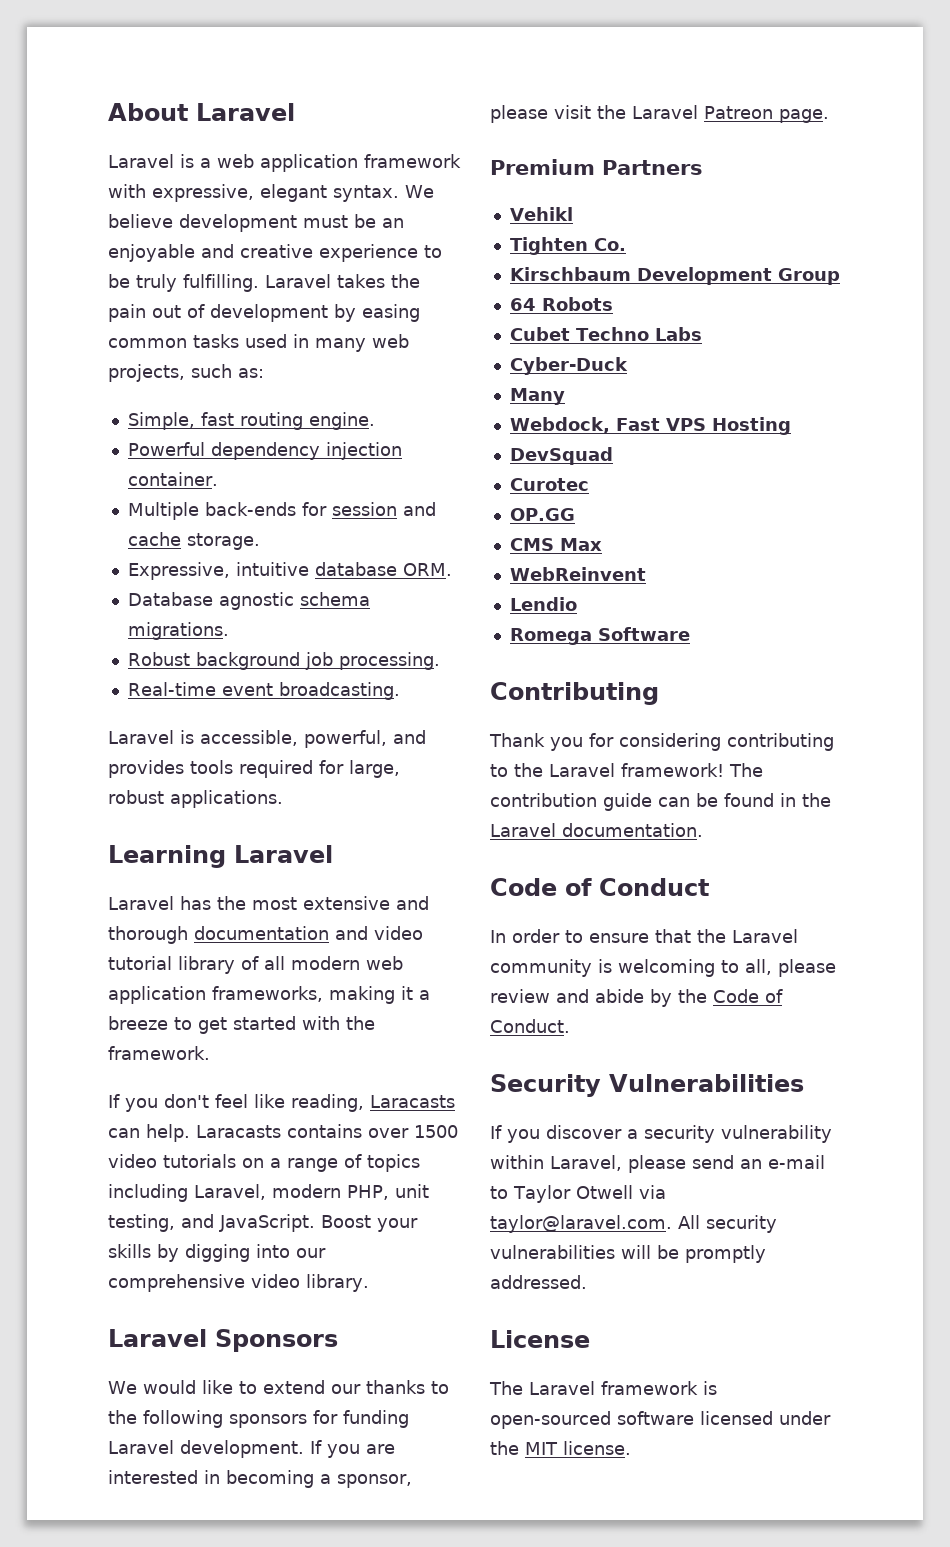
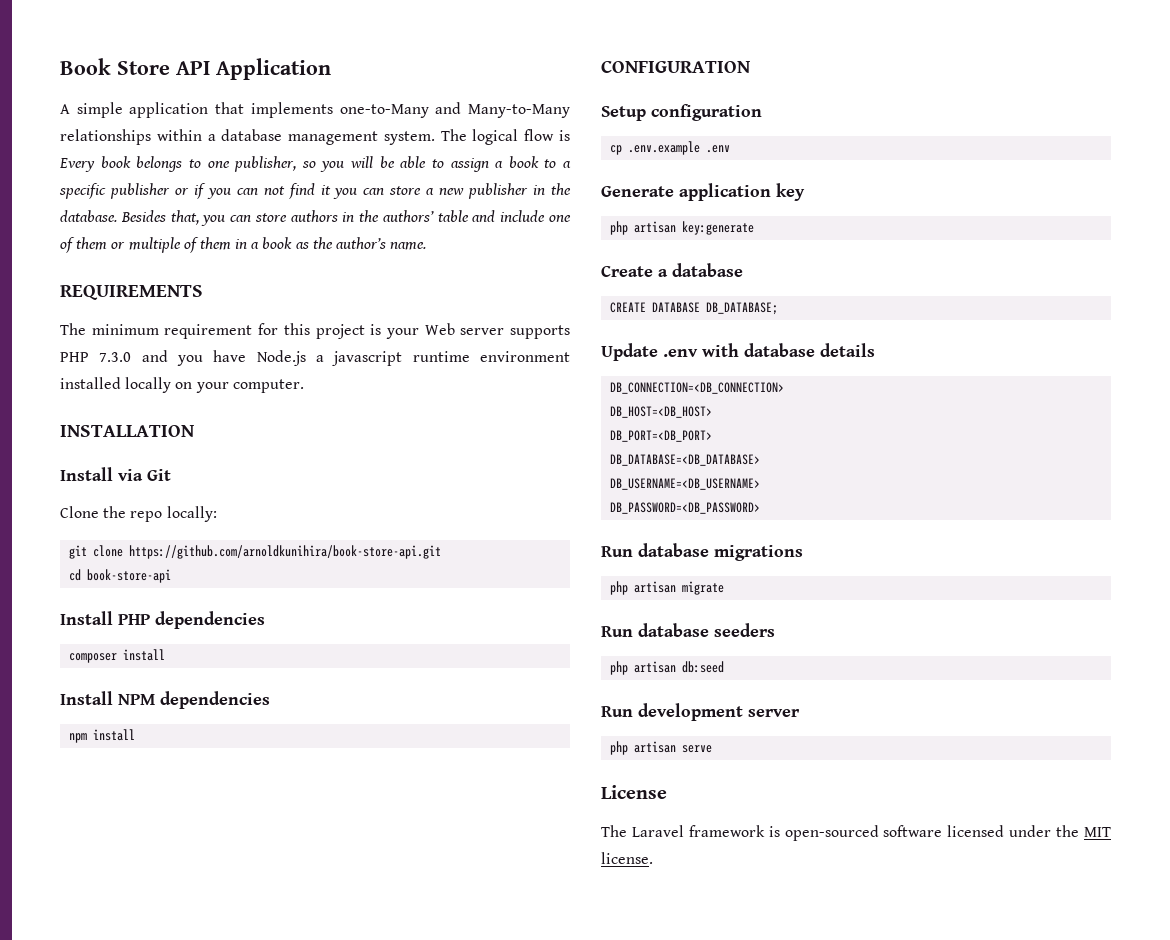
[108,103,295,121] [108,154,461,172] [108,184,434,202] [108,214,404,232] [108,244,442,262] [108,274,420,292] [108,304,420,322] [108,334,409,352] [108,364,264,382] [127,412,375,430] [127,442,402,460] [127,472,218,486] [127,502,436,520] [127,532,260,550] [127,562,452,580] [127,592,370,610] [127,622,229,640] [127,652,440,670] [127,682,400,700] [108,730,426,748] [108,760,400,778] [108,790,283,808] [108,845,333,868] [108,896,429,910] [108,926,423,944] [108,956,403,974] [108,986,430,1004] [108,1016,375,1034] [108,1046,210,1060] [108,1094,455,1112] [108,1124,458,1142] [108,1154,420,1172] [108,1184,429,1202] [108,1214,418,1232] [108,1244,326,1262] [108,1274,369,1292] [108,1329,338,1352] [108,1380,449,1394] [108,1410,409,1428] [108,1440,395,1458] [108,1470,412,1488] [490,105,829,123] [490,159,703,175] [509,207,573,221] [509,237,626,255] [509,267,840,285] [509,297,613,311] [509,327,702,341] [509,357,628,375] [509,388,565,405] [509,417,791,435] [509,447,613,465] [509,478,589,491] [509,508,575,521] [509,538,602,551] [509,567,646,581] [509,597,577,611] [509,627,690,645] [490,682,659,705] [489,733,834,751] [490,763,763,777] [490,793,831,811] [490,823,703,837] [490,878,709,896] [490,929,798,943] [490,959,836,977] [490,989,783,1007] [490,1019,570,1033] [490,1074,804,1097] [490,1125,832,1143] [490,1155,825,1173] [490,1185,666,1203] [490,1215,777,1233] [490,1245,766,1263] [490,1275,587,1289] About Laravel // Laravel is a web application framework with expressive, elegant syntax. We believe development must be an enjoyable and creative experience to be truly fulfilling. Laravel takes the pain out of development by easing common tasks used in many web projects, such as: // Simple, fast routing engine. // Powerful dependency injection container. // Multiple back-ends for session and cache storage. // Expressive, intuitive database ORM. // Database agnostic schema migrations. // Robust background job processing. // Real-time event broadcasting. // Laravel is accessible, powerful, and provides tools required for large, robust applications. // Learning Laravel // Laravel has the most extensive and thorough documentation and video tutorial library of all modern web application frameworks, making it a breeze to get started with the framework. // If you don't feel like reading, Laracasts can help. Laracasts contains over 1500 video tutorials on a range of topics including Laravel, modern PHP, unit testing, and JavaScript. Boost your skills by digging into our comprehensive video library. // Laravel Sponsors // We would like to extend our thanks to the following sponsors for funding Laravel development. If you are interested in becoming a sponsor, please visit the Laravel Patreon page. // Premium Partners // Vehikl // Tighten Co. // Kirschbaum Development Group // 64 Robots // Cubet Techno Labs // Cyber-Duck // Many // Webdock, Fast VPS Hosting // DevSquad // Curotec // OP.GG // CMS Max // WebReinvent // Lendio // Romega Software // Contributing // Thank you for considering contributing to the Laravel framework! The contribution guide can be found in the Laravel documentation. // Code of Conduct // In order to ensure that the Laravel community is welcoming to all, please review and abide by the Code of Conduct. // Security Vulnerabilities // If you discover a security vulnerability within Laravel, please send an e-mail to Taylor Otwell via taylor@laravel.com. All security vulnerabilities will be promptly addressed. -> [60,58,331,80] [60,102,570,118] [60,129,570,145] [59,156,571,172] [59,183,571,199] [60,210,571,226] [60,237,427,253] [60,285,203,300] [60,323,570,339] [60,350,570,366] [60,377,304,393] [60,425,194,437] [60,467,171,481] [60,506,217,522] [69,545,442,559] [69,569,172,583] [60,611,265,629] [69,649,166,663] [60,691,270,709] [69,729,136,743] [601,60,750,73] [601,104,762,121] [610,141,731,155] [601,183,805,201] [610,221,755,235] [601,263,743,277] [610,302,779,315] [601,343,875,361] [610,382,785,394] [610,406,713,418] [610,430,713,442] [610,454,761,466] [610,478,761,490] [610,502,761,514] [601,543,803,561] [610,581,725,595] [601,623,775,637] [610,661,725,675] [601,703,800,721] [610,741,713,755] Book Store API Application // A simple application that implements one-to-Many and Many-to-Many relationships within a database management system. The logical flow is Every book belongs to one publisher, so you will be able to assign a book to a specific publisher or if you can not find it you can store a new publisher in the database. Besides that, you can store authors in the authors’ table and include one of them or multiple of them in a book as the author’s name. // REQUIREMENTS // The minimum requirement for this project is your Web server supports PHP 7.3.0 and you have Node.js a javascript runtime environment installed locally on your computer. // INSTALLATION // Install via Git // Clone the repo locally: // git clone https://github.com/arnoldkunihira/book-store-api.git // cd book-store-api // Install PHP dependencies // composer install // Install NPM dependencies // npm install // CONFIGURATION // Setup configuration // cp .env.example .env // Generate application key // php artisan key:generate // Create a database // CREATE DATABASE DB_DATABASE; // Update .env with database details // DB_CONNECTION=<DB_CONNECTION> // DB_HOST=<DB_HOST> // DB_PORT=<DB_PORT> // DB_DATABASE=<DB_DATABASE> // DB_USERNAME=<DB_USERNAME> // DB_PASSWORD=<DB_PASSWORD> // Run database migrations // php artisan migrate // Run database seeders // php artisan db:seed // Run development server // php artisan serve

